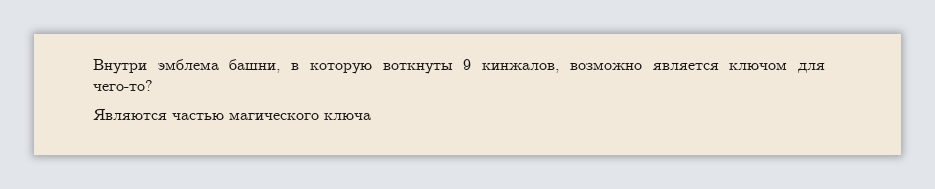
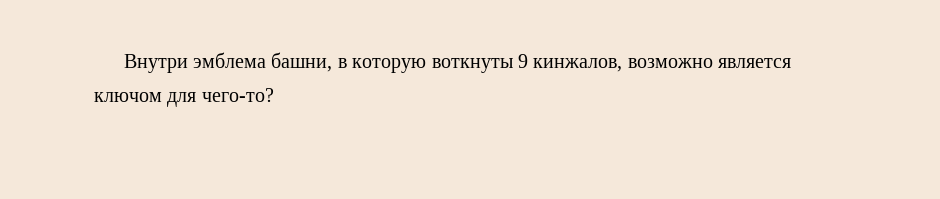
[93,109,371,120] // Являются частью магического ключа -> (274, 95) none

